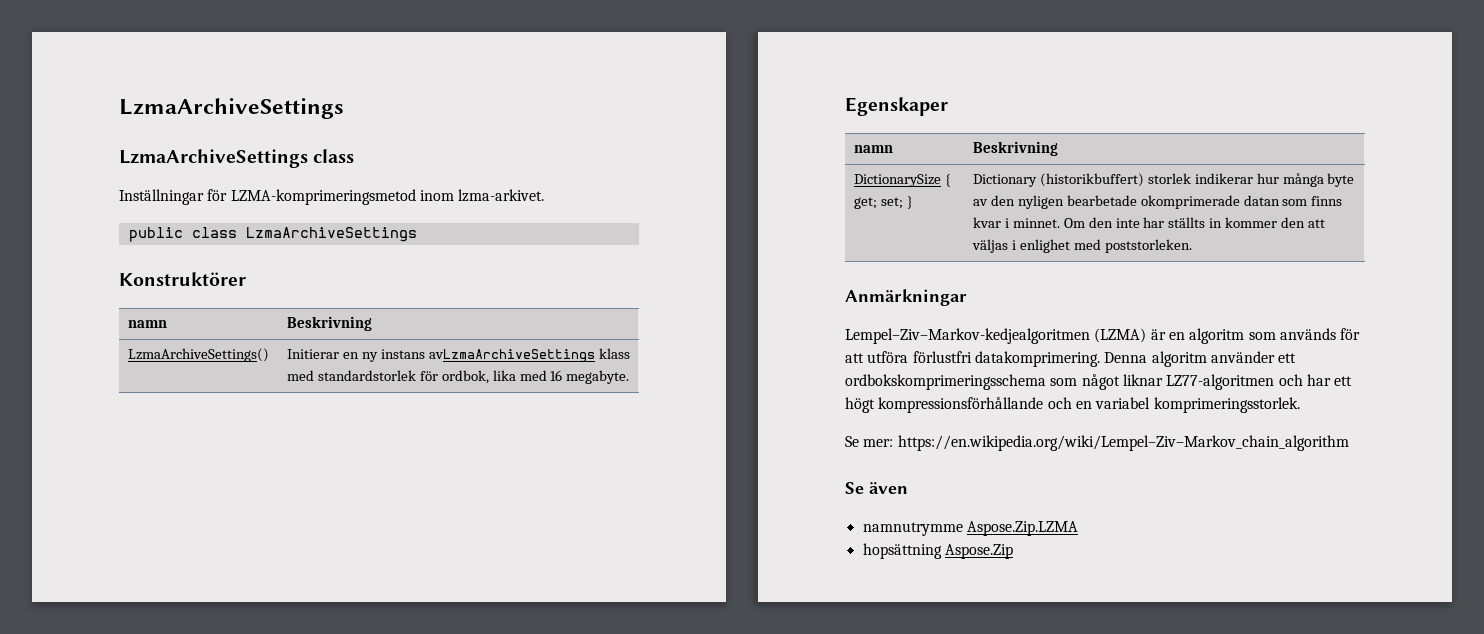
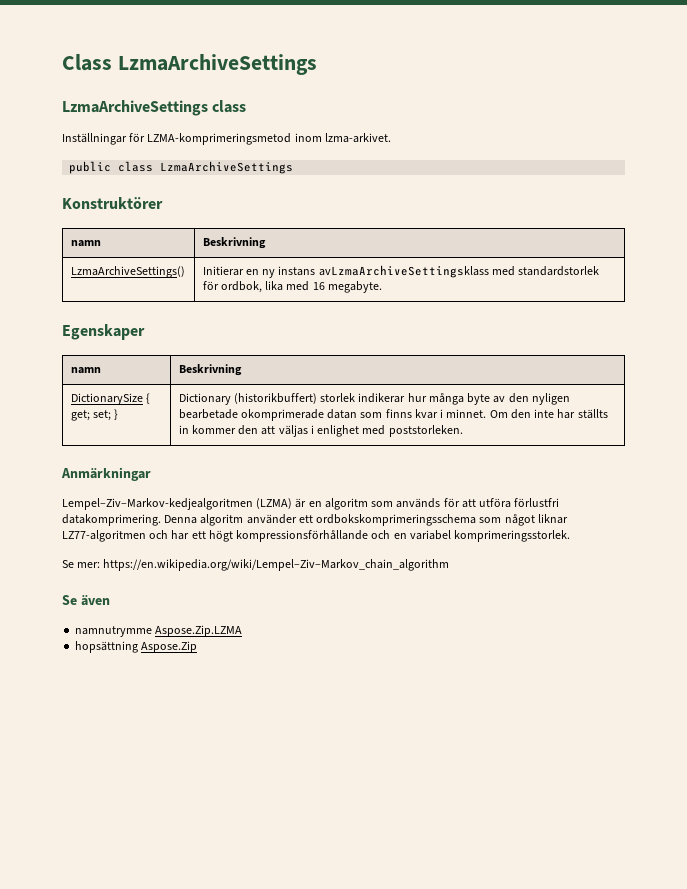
(119, 108) none -> [62,54,112,71] Class
[428,348,630,363] avLzmaArchiveSettings klass -> [318,265,489,278] avLzmaArchiveSettingsklass

